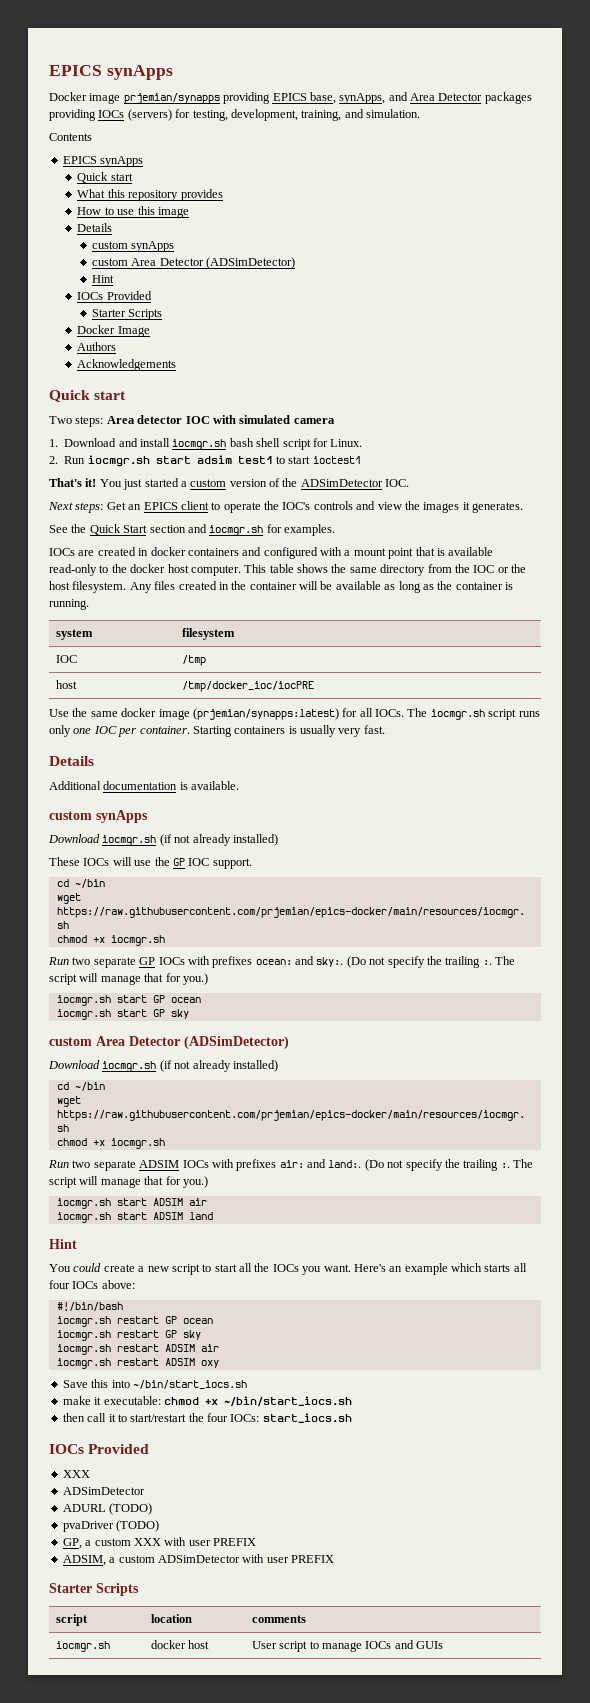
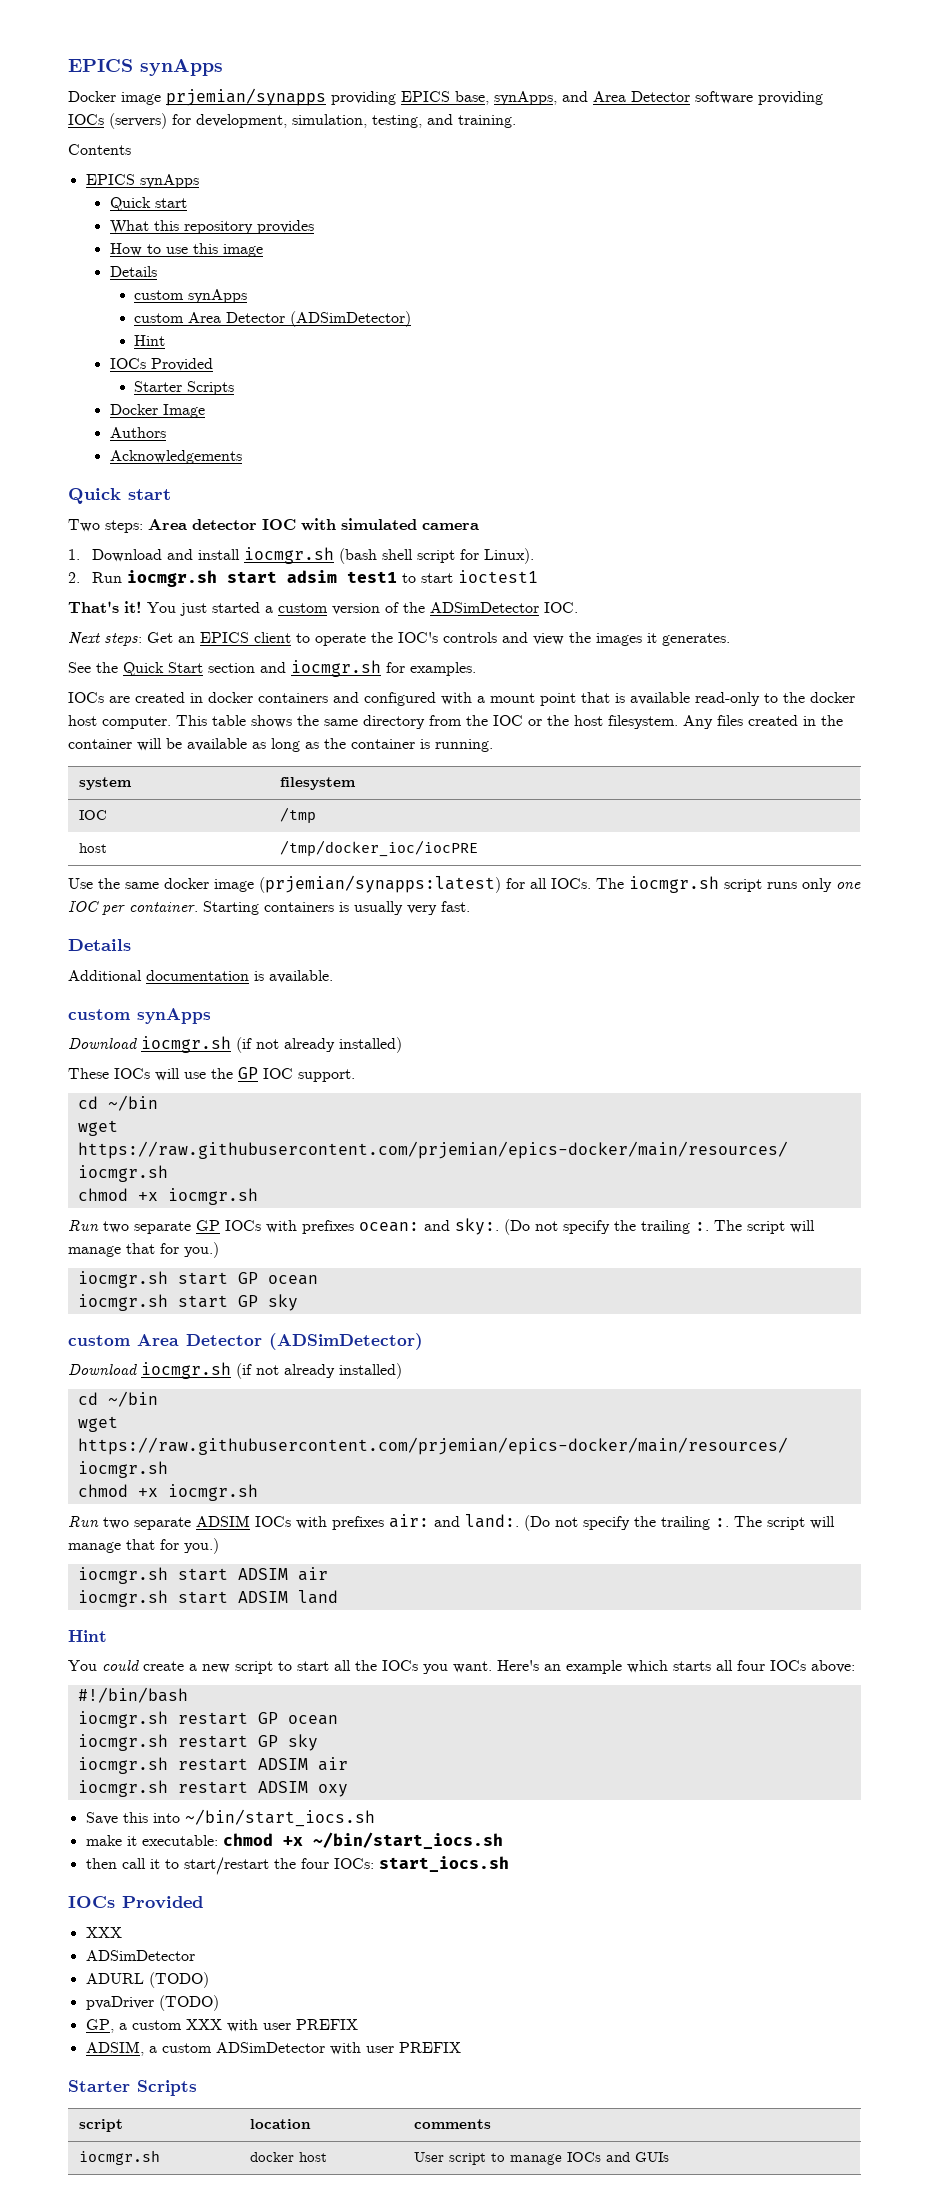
[484,92,532,104] packages -> [695,91,753,104] software
[192,109,420,121] testing, development, training, and simulation. -> [196,114,516,128] development, simulation, testing, and training.
[229,438,254,447] bash -> [339,548,378,564] (bash
[330,439,363,447] Linux. -> [484,548,535,564] Linux).

